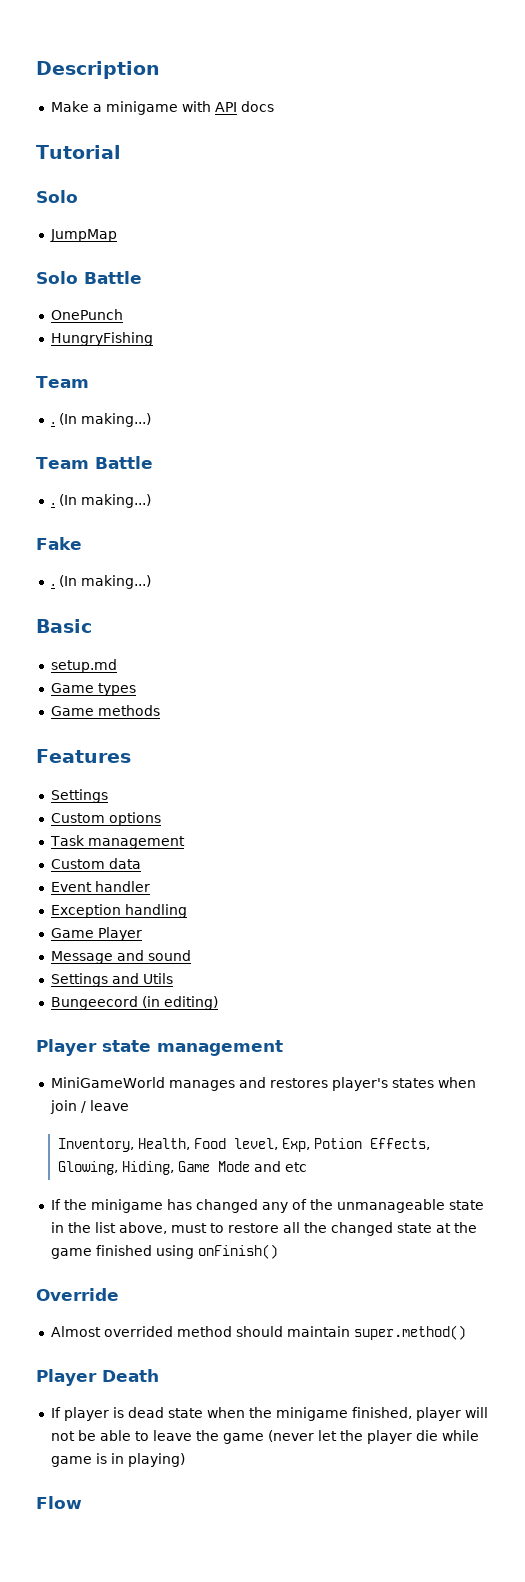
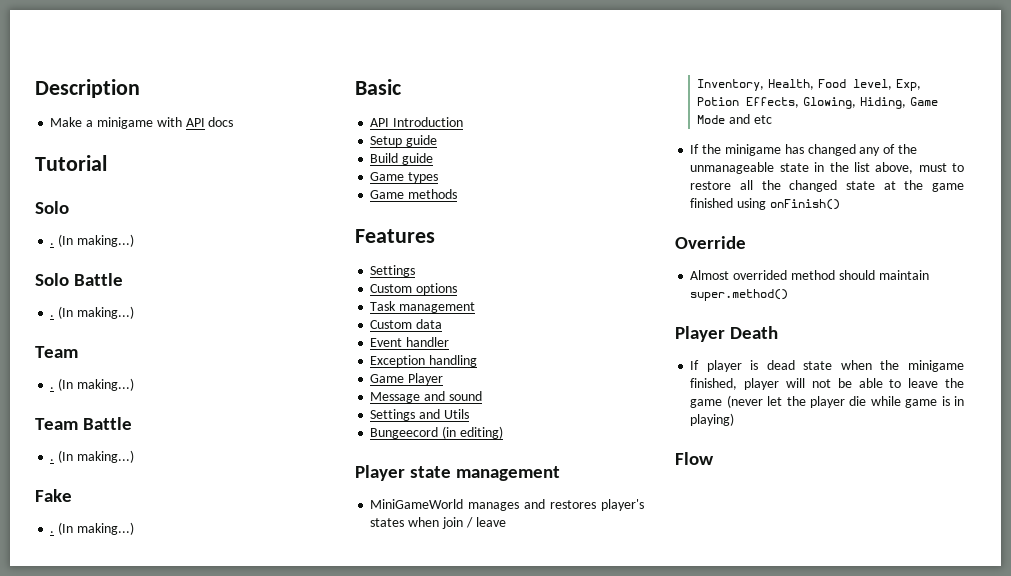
[49,229,117,242] JumpMap -> [50,234,134,247] . (In making...)
[50,309,123,320] [50,332,153,346] OnePunch // HungryFishing -> [50,306,134,319] . (In making...)
[50,659,117,673] setup.md -> [370,117,464,127] [370,135,438,147] [370,153,434,165] API Introduction // Setup guide // Build guide

